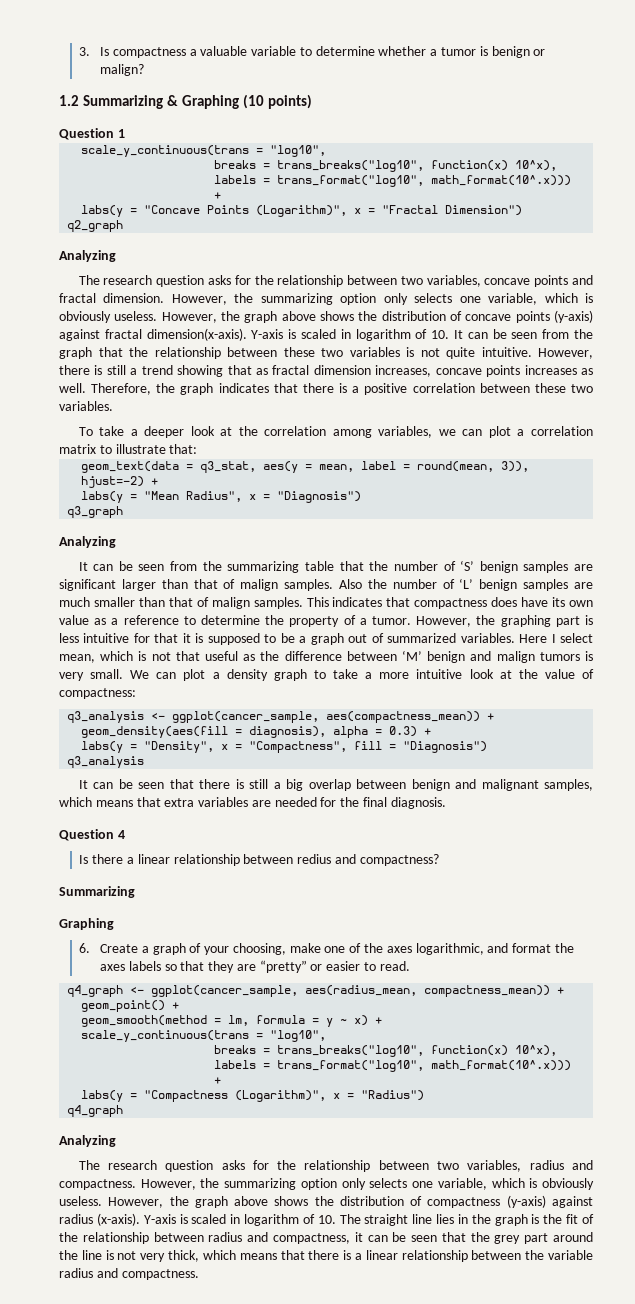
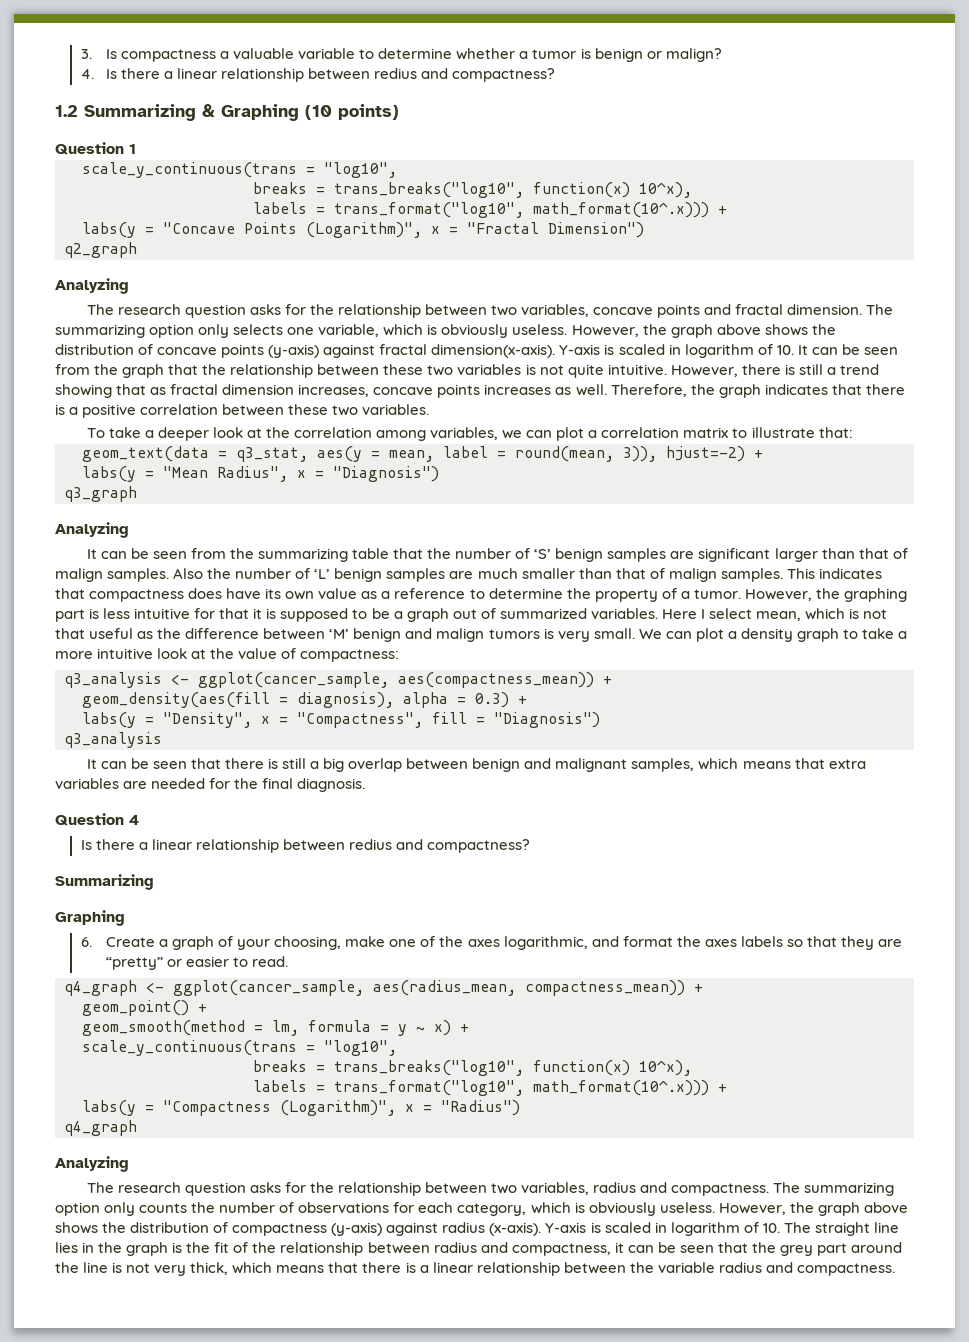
(144, 70) none -> [80,68,556,82] // 4. Is there a linear relationship between redius and compactness?
[171,293,254,305] However, the -> [866,304,894,315] The
[140,1178,487,1190] However, the summarizing option only selects one variable, -> [773,1182,895,1196] [55,1202,527,1216] The summarizing option only counts the number of observations for each category,

